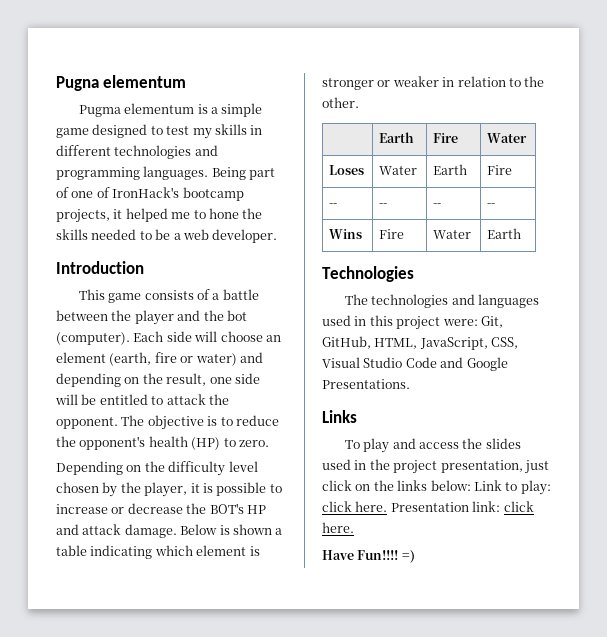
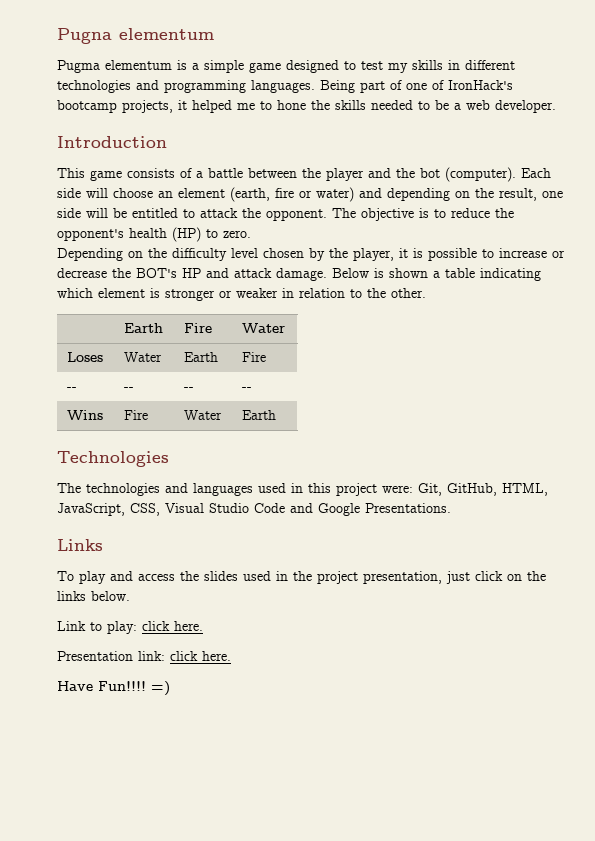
[430,480,471,491] below: -> [91,591,130,601] below. //
(388, 506) none -> (203, 626) //

